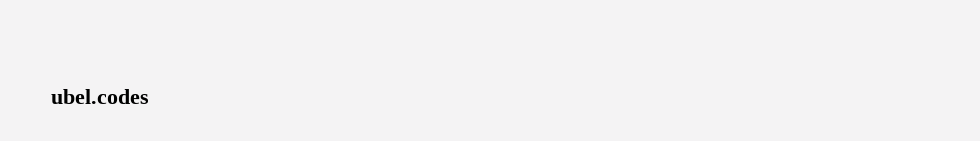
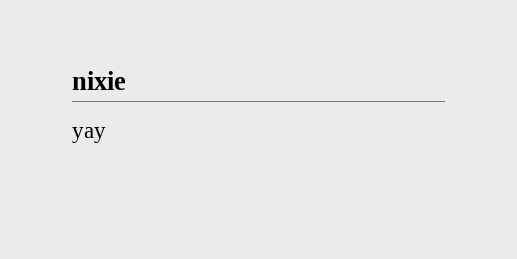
[51,89,149,104] ubel.codes -> [72,71,126,90] [72,127,106,143] nixie // yay

